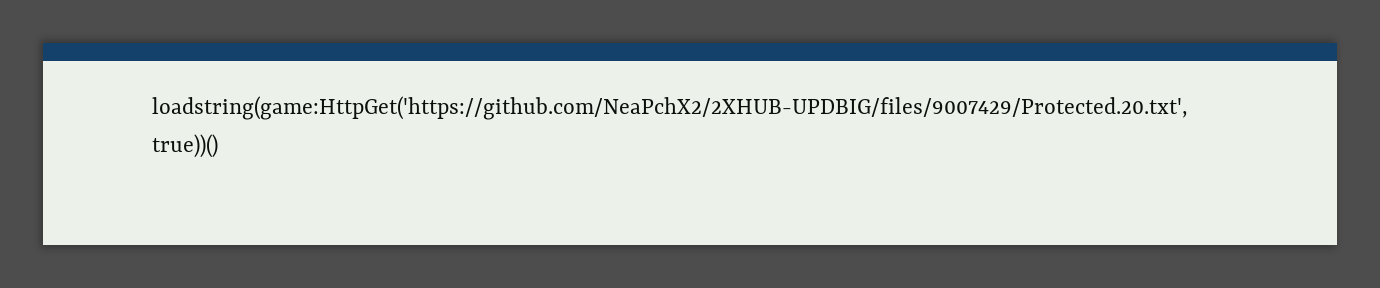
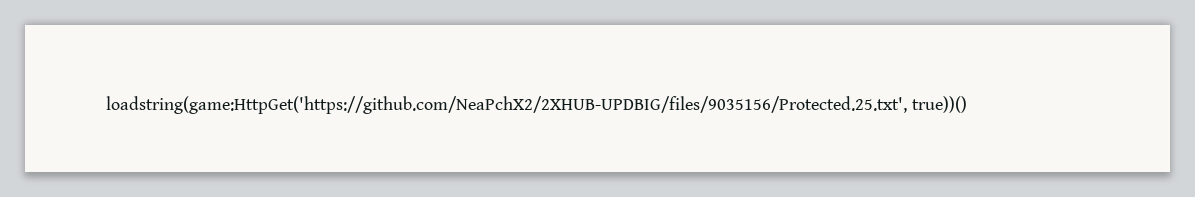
[152,96,1188,120] loadstring(game:HttpGet('https://github.com/NeaPchX2/2XHUB-UPDBIG/files/9007429/Protected.20.txt', -> [106,96,907,114] loadstring(game:HttpGet('https://github.com/NeaPchX2/2XHUB-UPDBIG/files/9035156/Protected.25.txt',

